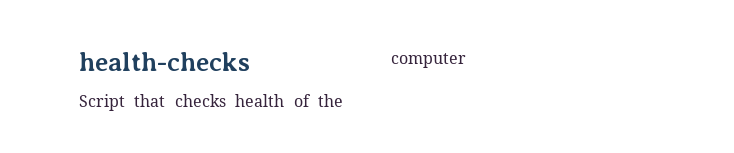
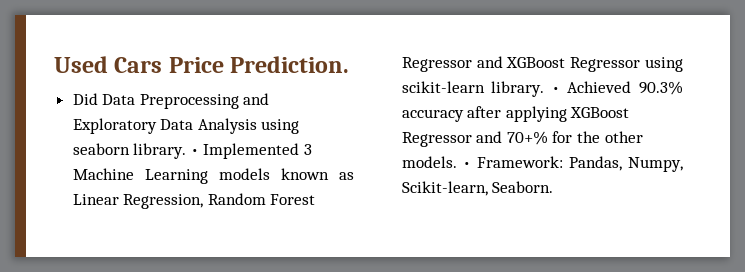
[79,52,250,71] [79,94,343,111] [391,53,466,68] health-checks // Script that checks health of the computer -> [54,56,350,73] [72,93,270,109] [72,118,300,134] [72,143,313,159] [72,168,354,184] [72,193,316,209] [401,56,683,72] [401,81,683,97] [401,106,630,122] [401,131,643,147] [401,156,683,172] [401,181,554,196] Used Cars Price Prediction. // Did Data Preprocessing and Exploratory Data Analysis using seaborn library. • Implemented 3 Machine Learning models known as Linear Regression, Random Forest Regressor and XGBoost Regressor using scikit-learn library. • Achieved 90.3% accuracy after applying XGBoost Regressor and 70+% for the other models. • Framework: Pandas, Numpy, Scikit-learn, Seaborn.

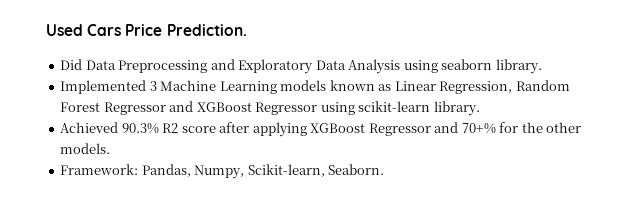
[190,149,199,155] • -> (542, 66) //
[551,87,560,93] • -> (480, 108) //
[401,109,464,122] accuracy -> [162,123,216,133] R2 score
[462,162,471,168] • -> (111, 148) //

